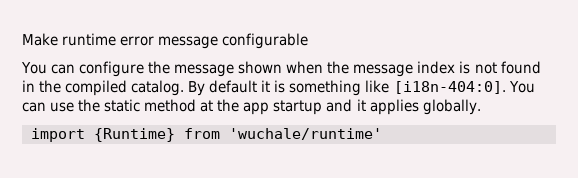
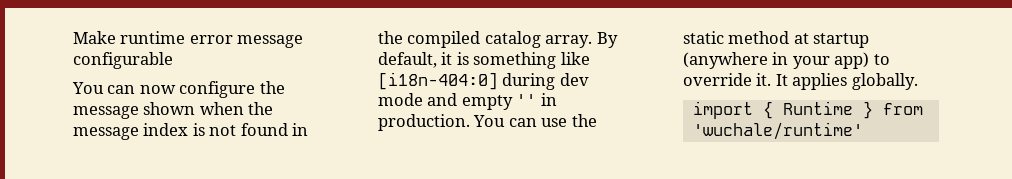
(76, 69) none -> [139,85,176,94] now
[131,80,506,96] catalog. By default it is something like [i18n-404:0]. -> [484,31,618,48] [378,52,590,69] [378,72,589,90] [378,93,557,110] [378,114,470,131] catalog array. By default, it is something like [i18n-404:0] during dev mode and empty '' in production.
[217,99,366,115] the app startup and it -> [813,33,870,48] [683,52,890,69] [683,73,788,86] startup (anywhere in your app) to override it. It
[94,128,175,142] {Runtime} -> [762,101,873,119] { Runtime }

